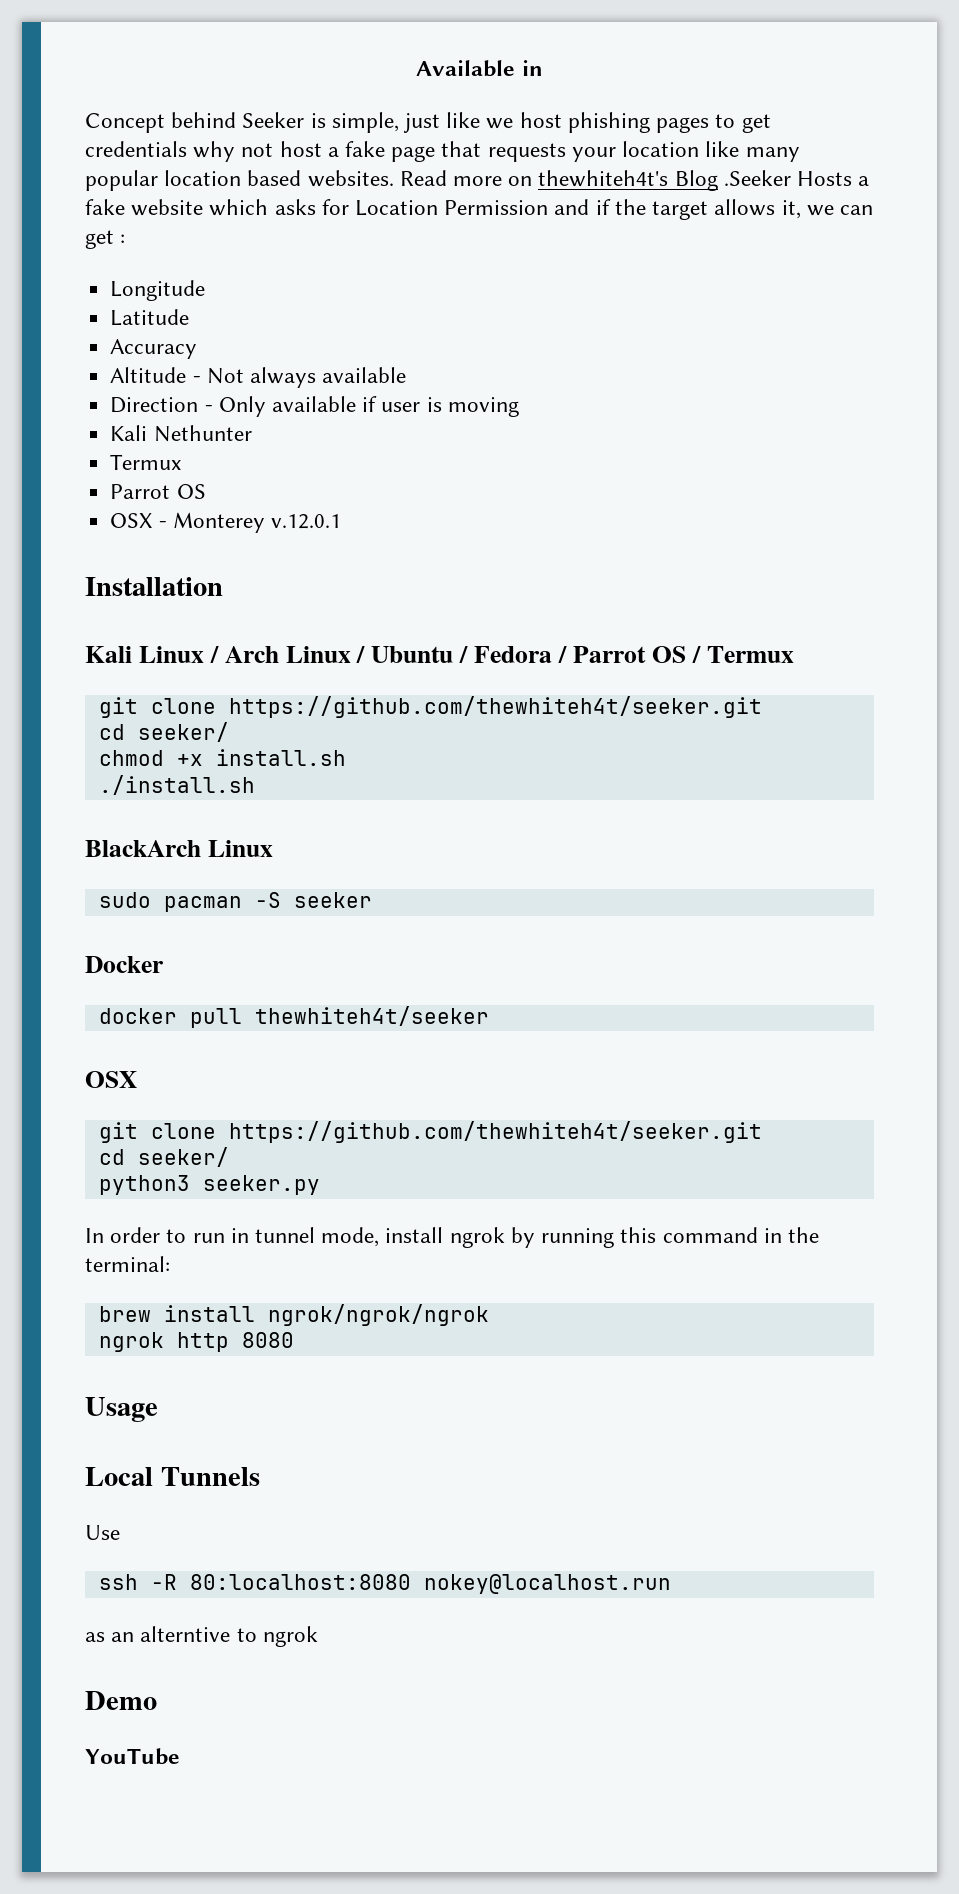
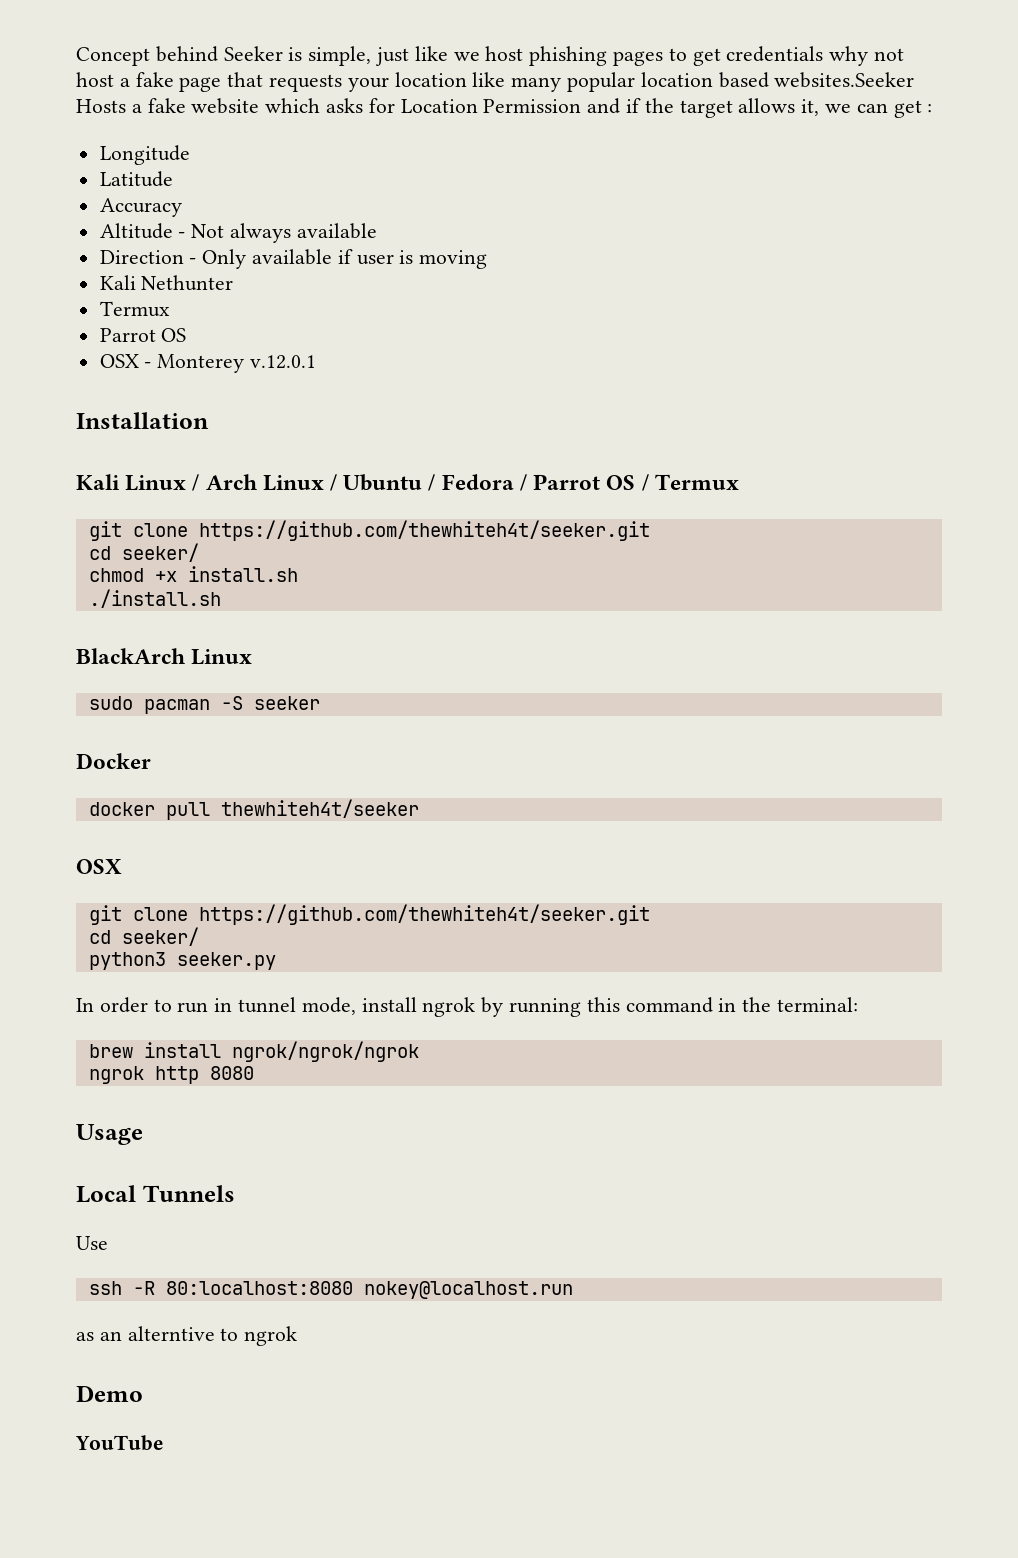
[416,60,543,77] Available in // -> (76, 56) none
[307,170,791,191] websites. Read more on thewhiteh4t's Blog .Seeker -> [774,72,915,88] websites.Seeker

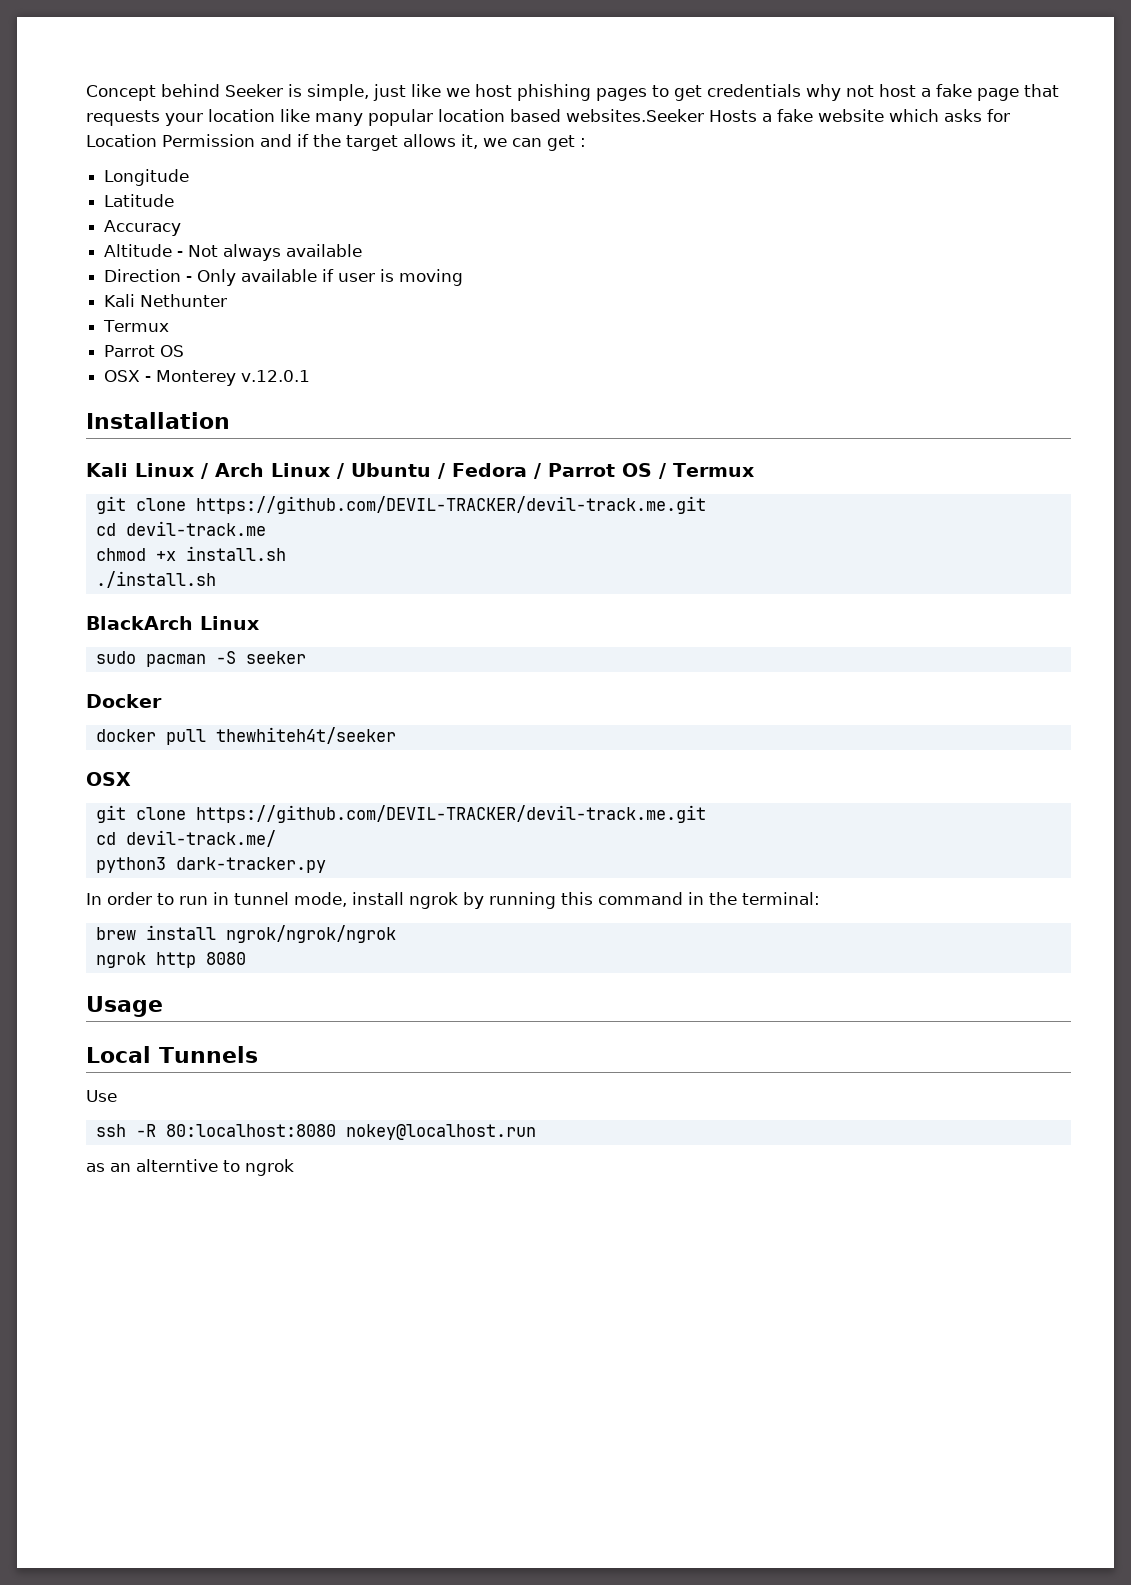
[198,520,650,541] [88,543,199,562] https://github.com/thewhiteh4t/seeker.git // cd seeker/ -> [195,496,706,514] [95,521,266,536] https://github.com/DEVIL-TRACKER/devil-track.me.git // cd devil-track.me
[198,904,650,925] [88,927,199,946] https://github.com/thewhiteh4t/seeker.git // cd seeker/ -> [195,805,706,823] [95,830,276,847] https://github.com/DEVIL-TRACKER/devil-track.me.git // cd devil-track.me/
[176,952,276,970] seeker.py -> [175,857,326,873] dark-tracker.py
[76,1385,143,1402] [75,1435,164,1451] // Demo // YouTube -> (294, 1167) none

